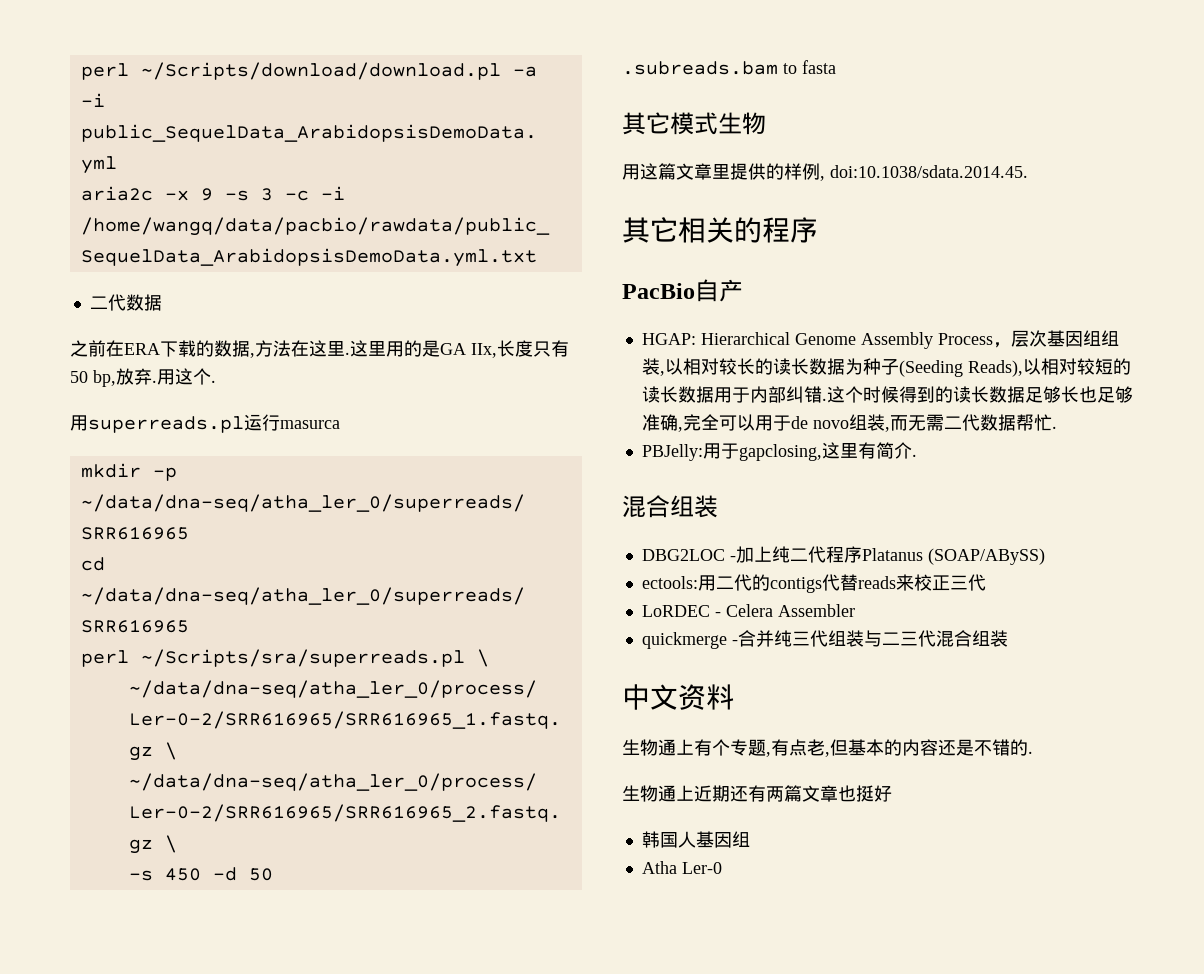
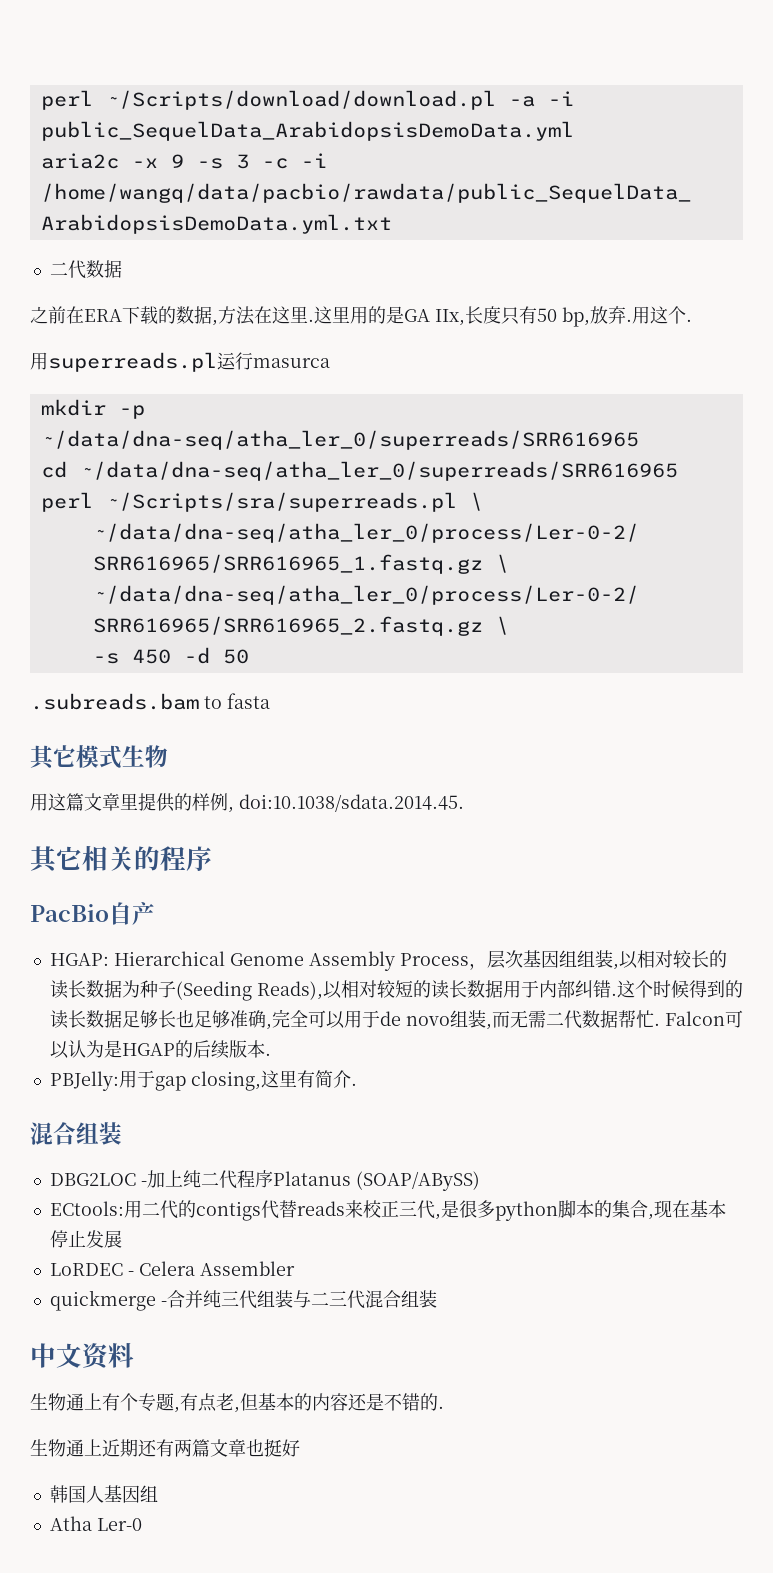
(1057, 427) none -> [664,1010,743,1028] [49,1040,271,1059] Falcon可以认为是HGAP的后续版本.
[738,444,822,461] gapclosing, -> [154,1071,261,1091] gap closing,
[641,576,698,589] ectools: -> [49,1201,124,1216] ECtools:
(986, 582) none -> [434,1200,726,1221] [49,1230,122,1248] ,是很多python脚本的集合,现在基本停止发展

